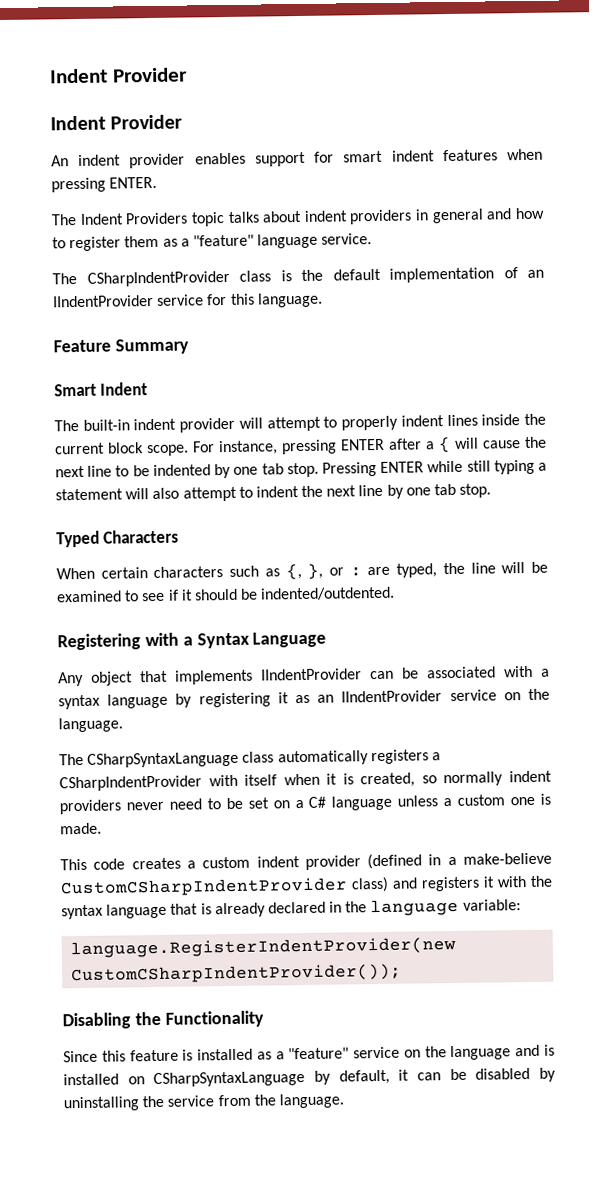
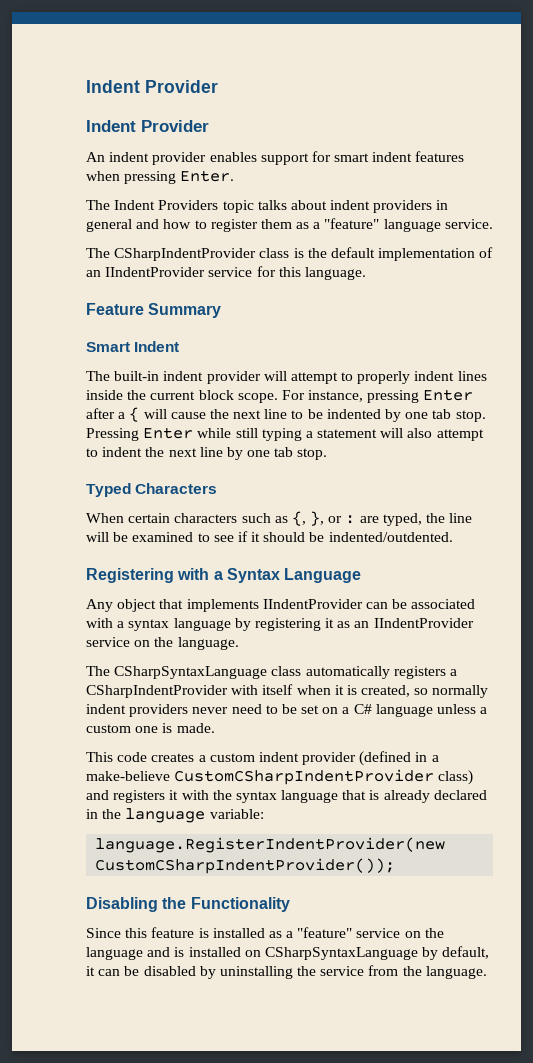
[109,176,158,189] ENTER. -> [180,170,235,182] Enter.
[340,438,385,451] ENTER -> [423,389,474,401] Enter
[380,461,425,473] ENTER -> [143,427,194,439] Enter

